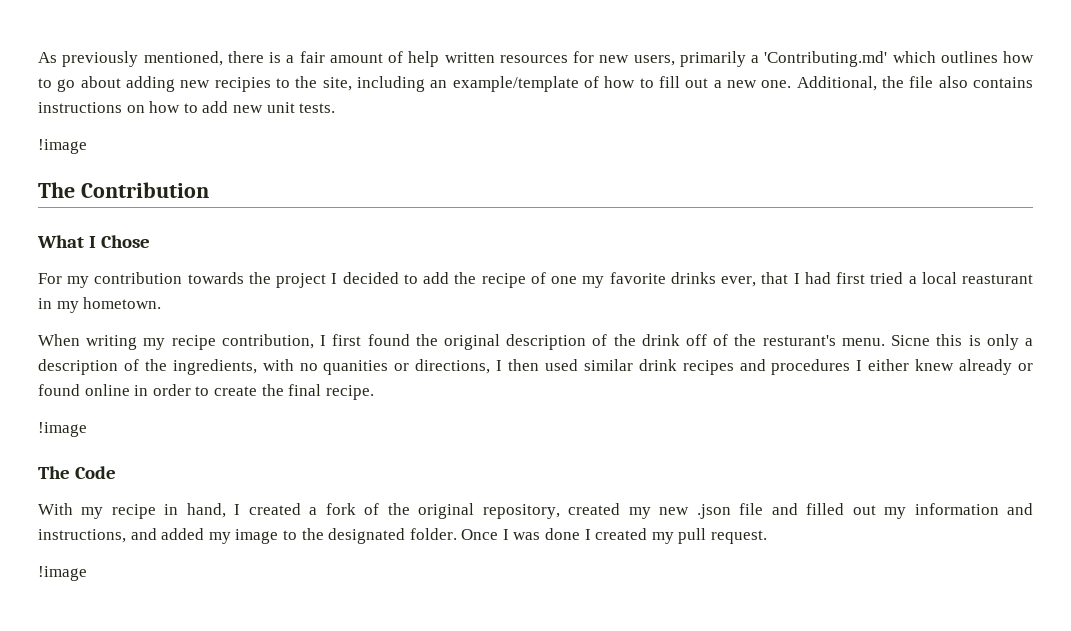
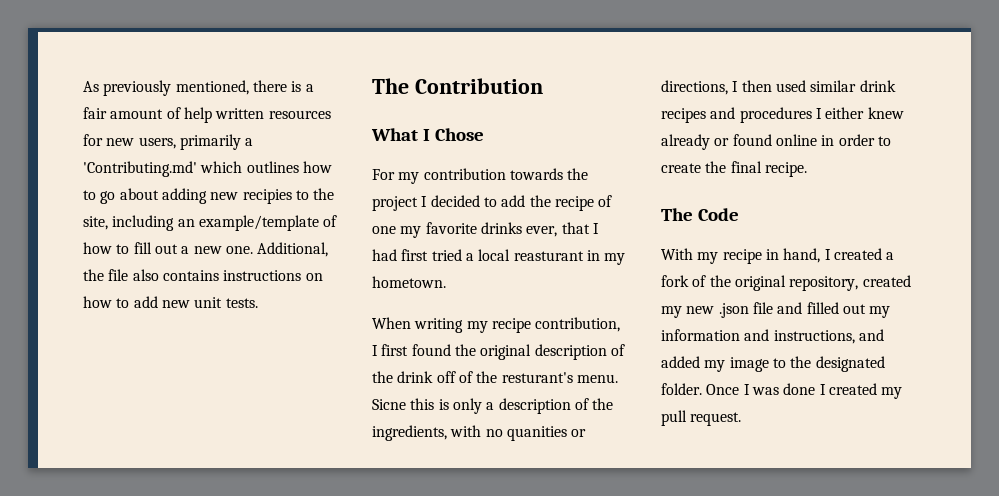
[38,139,87,154] // !image -> (258, 303) none
[38,422,87,437] // !image -> (807, 169) none
[38,566,87,581] // !image -> (742, 419) none

